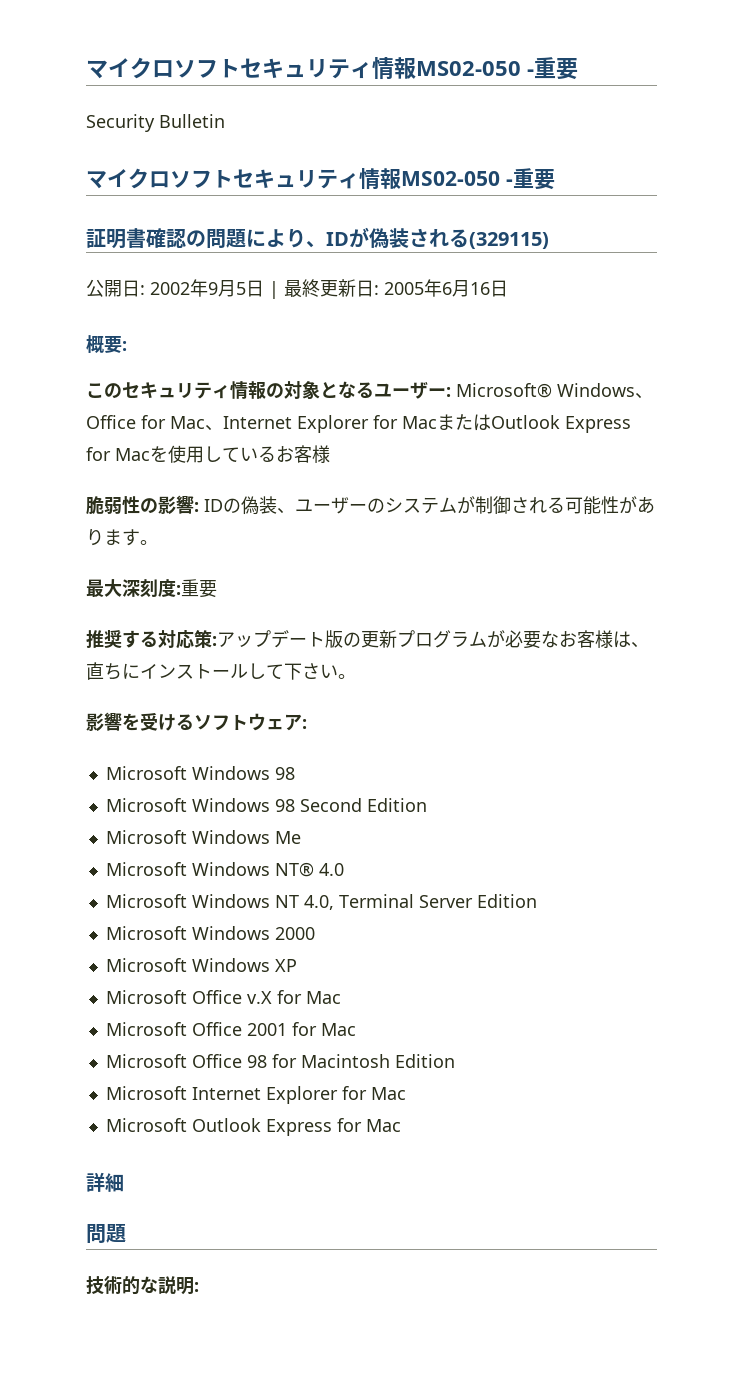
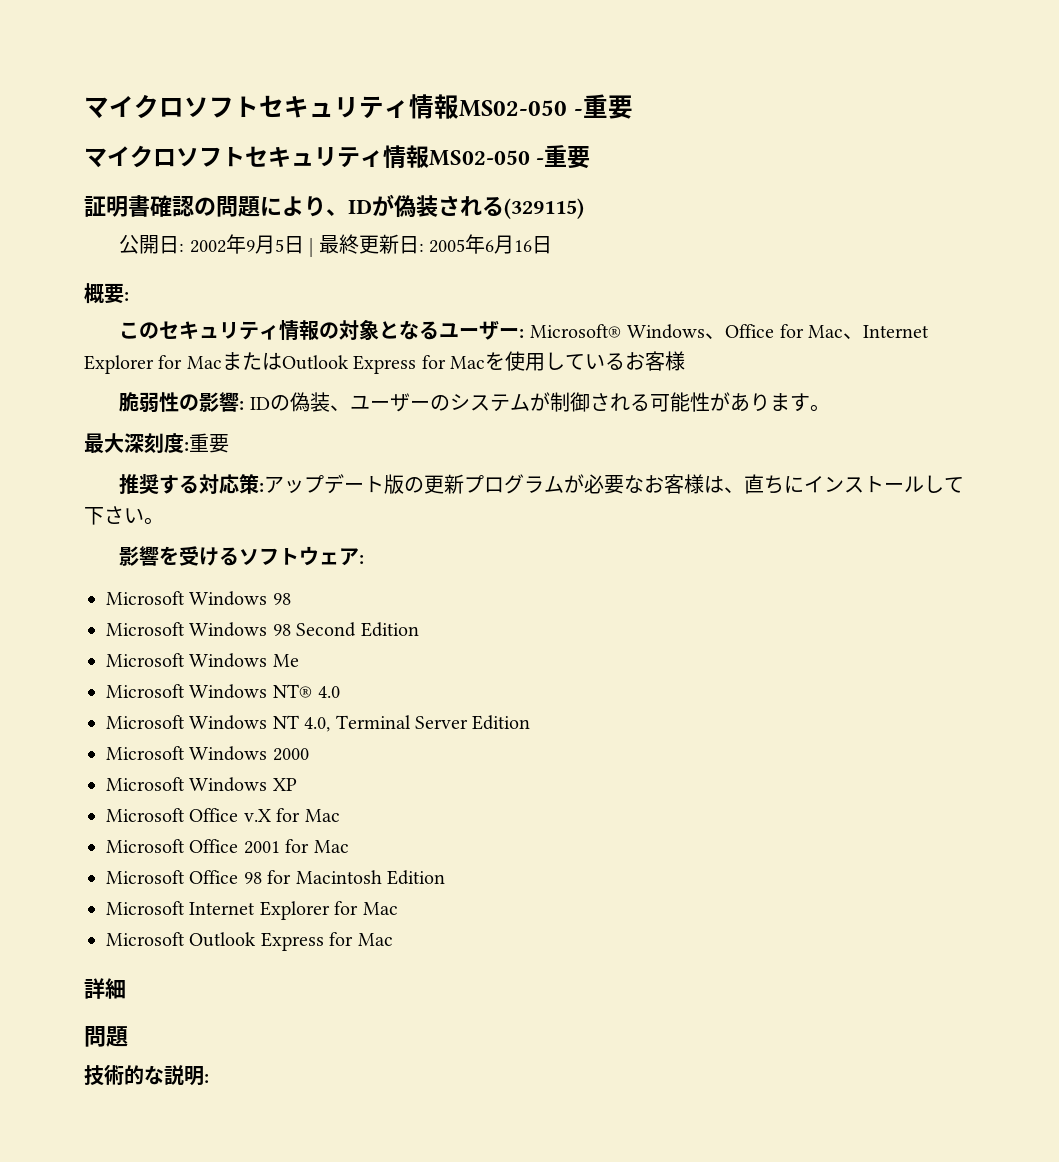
[86,114,225,132] // Security Bulletin -> (633, 107) none

